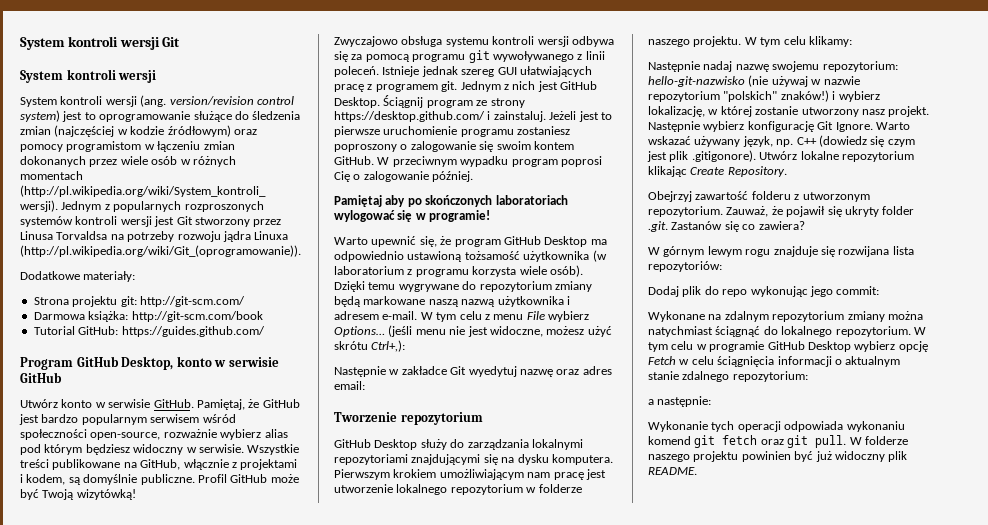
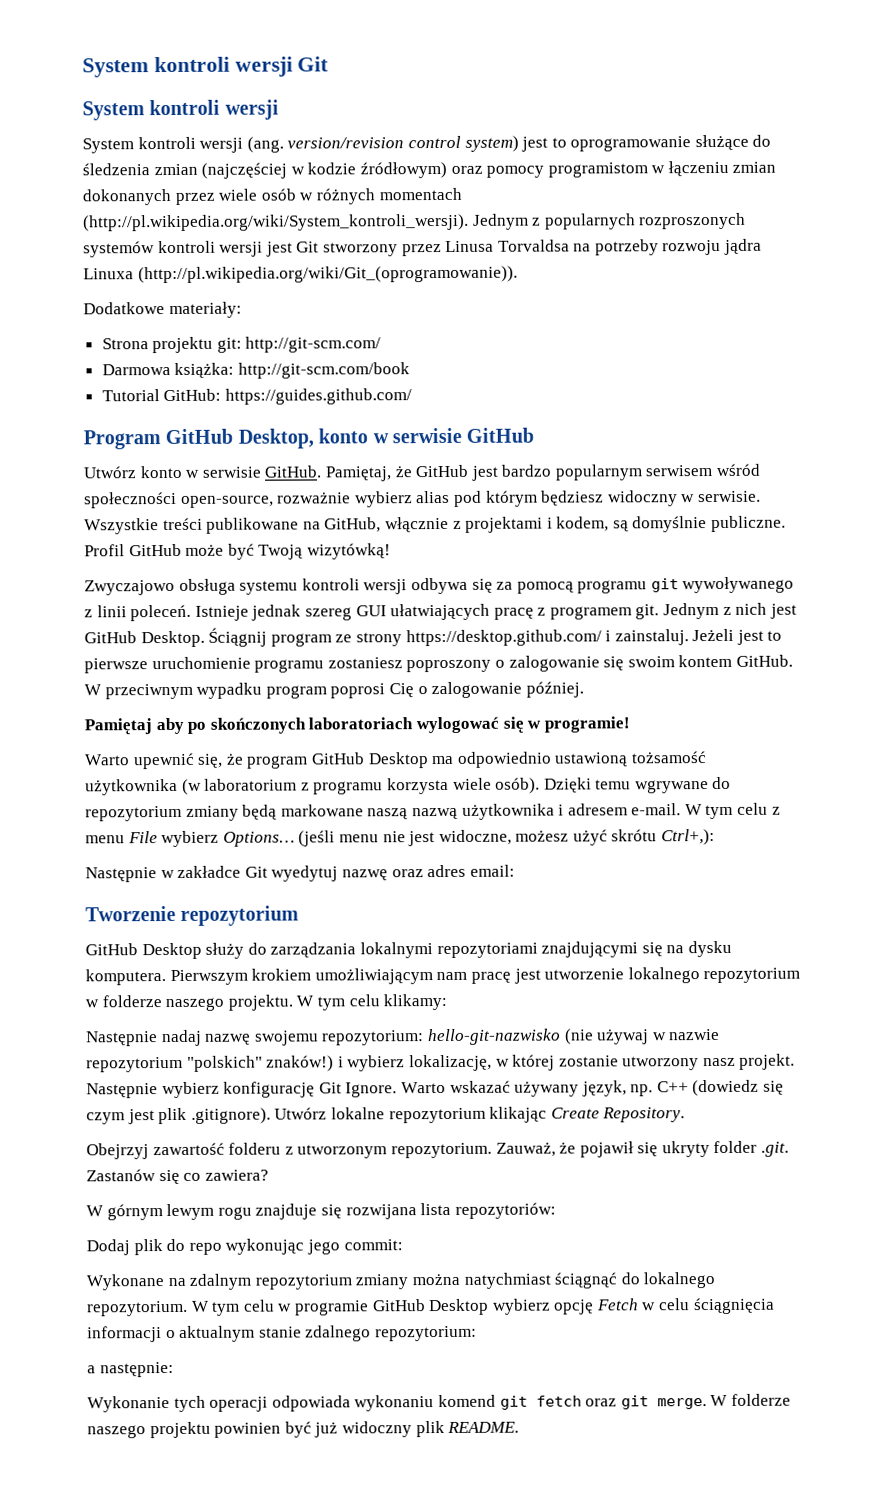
[398,284,459,292] wygrywane -> [634,780,709,794] wgrywane
[691,150,756,162] .gitigonore). -> [190,1107,271,1124] .gitignore).
[815,435,847,448] pull. -> [656,1398,707,1410] merge.

